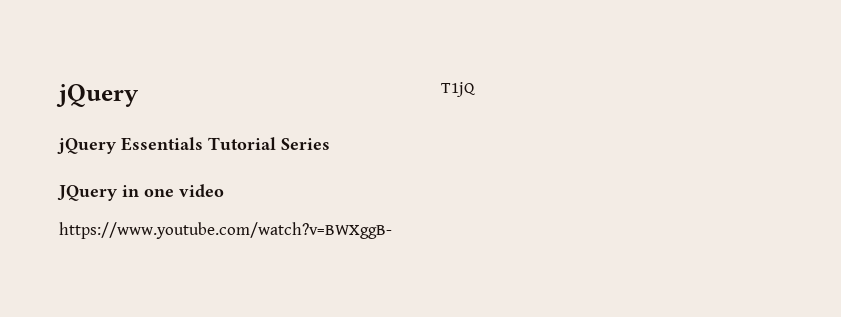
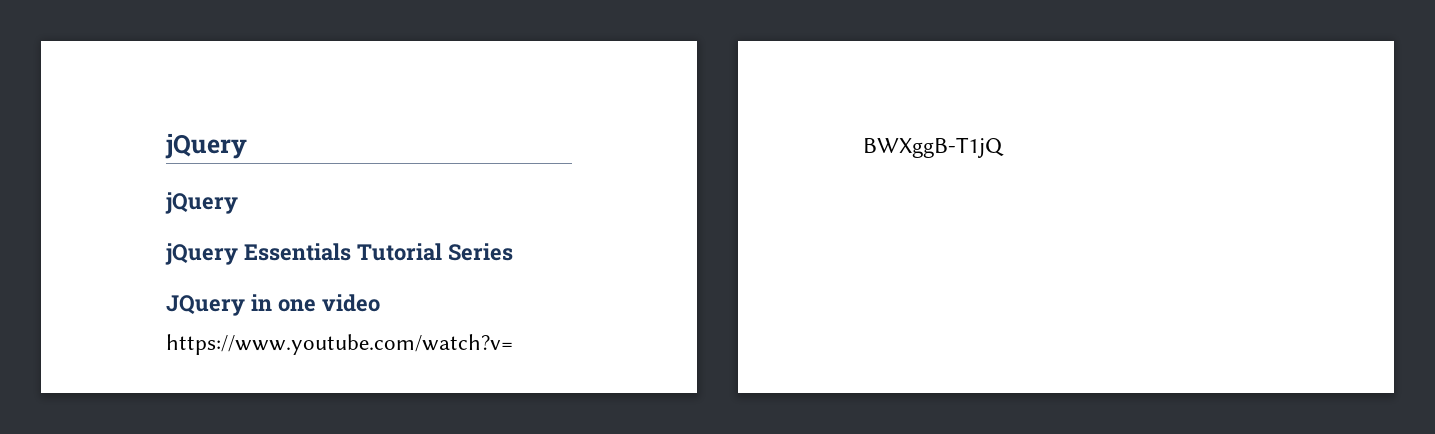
[56,84,139,107] [57,138,116,154] jQuery // jQuery -> [165,133,247,159] [165,192,238,214] [165,243,238,265] jQuery // jQuery // jQuery

